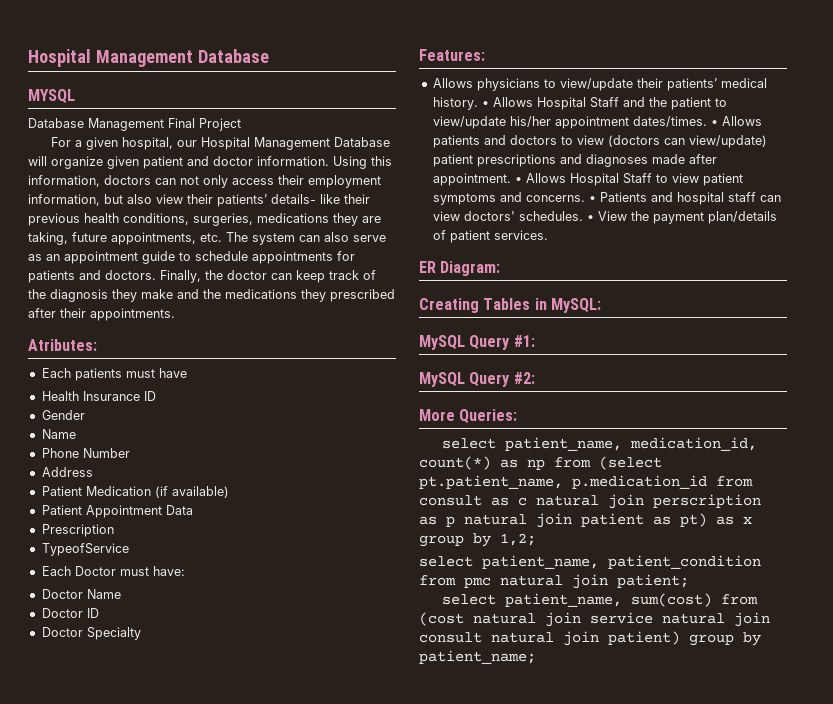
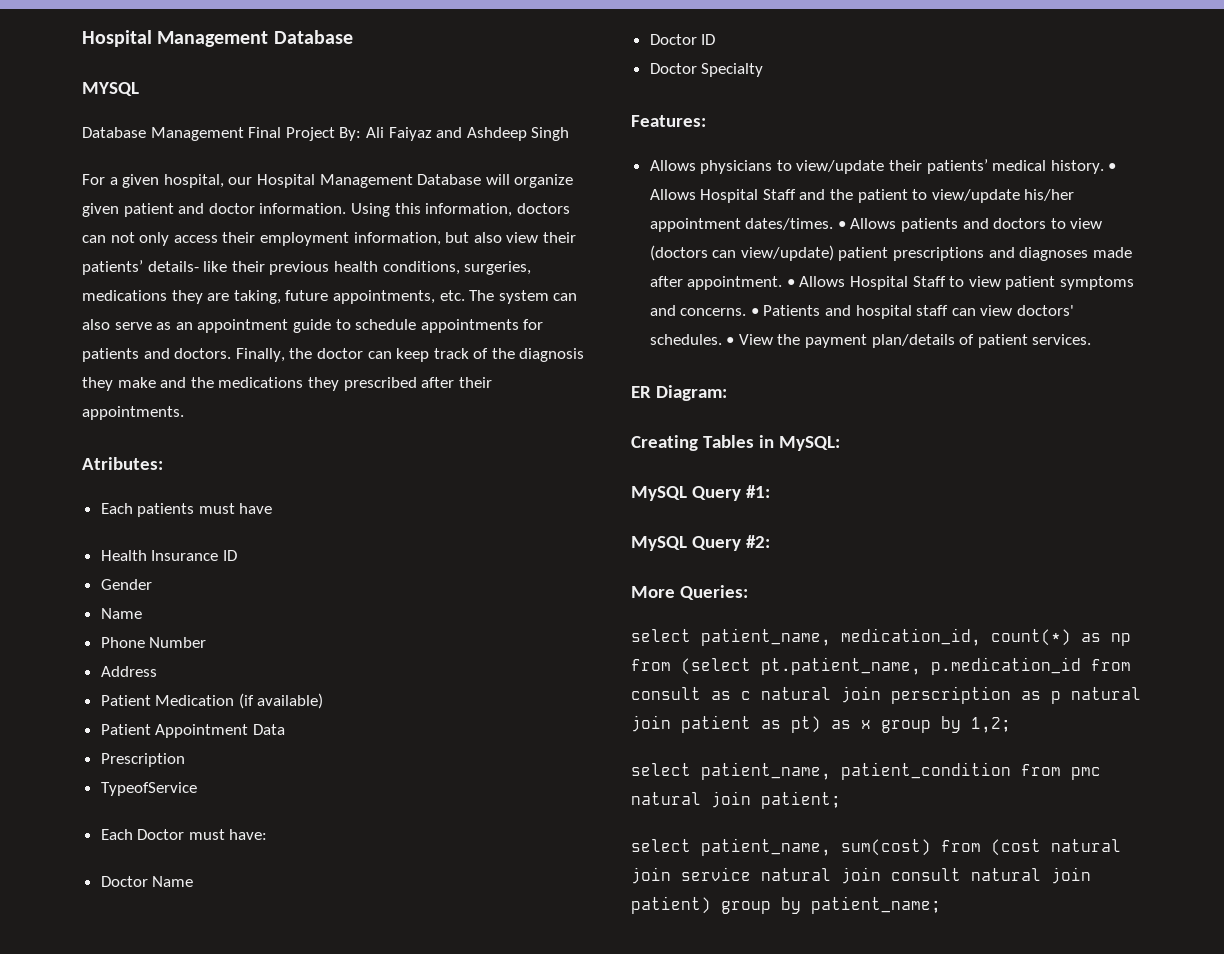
(241, 124) none -> [339,127,570,141] By: Ali Faiyaz and Ashdeep Singh

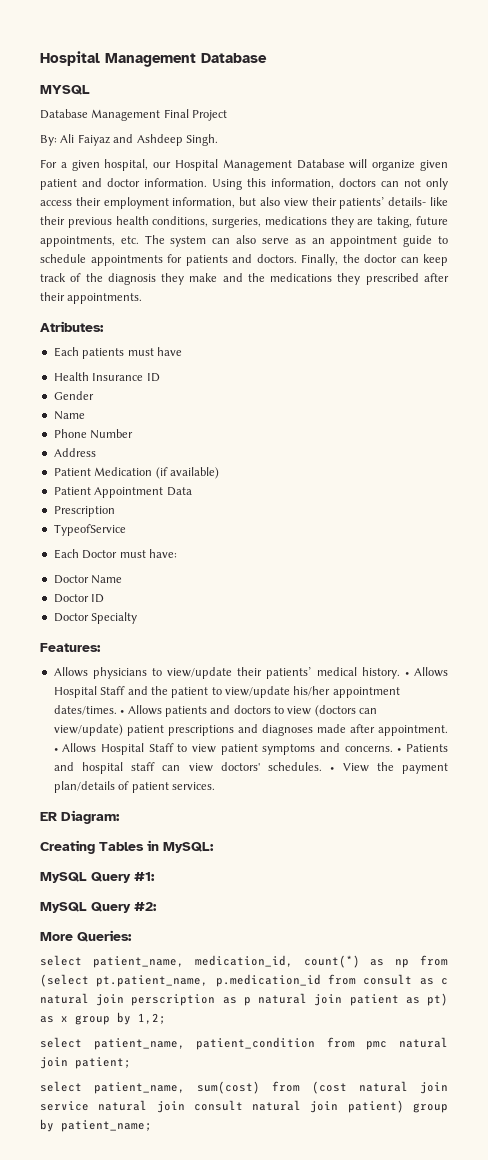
(335, 134) none -> (228, 115) //
[531,127,570,141] Singh -> [185,134,218,146] Singh.

